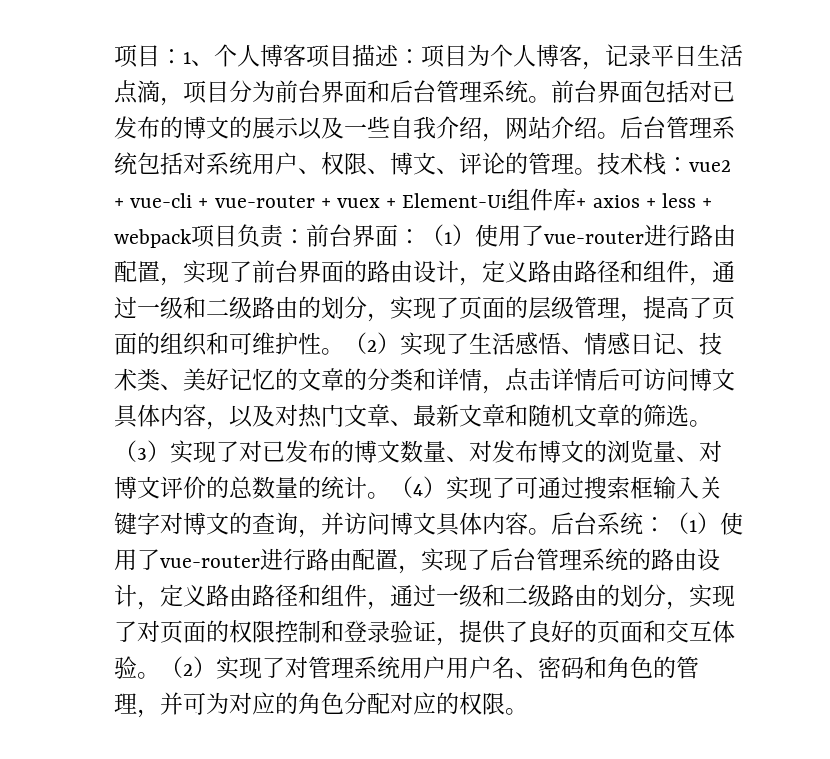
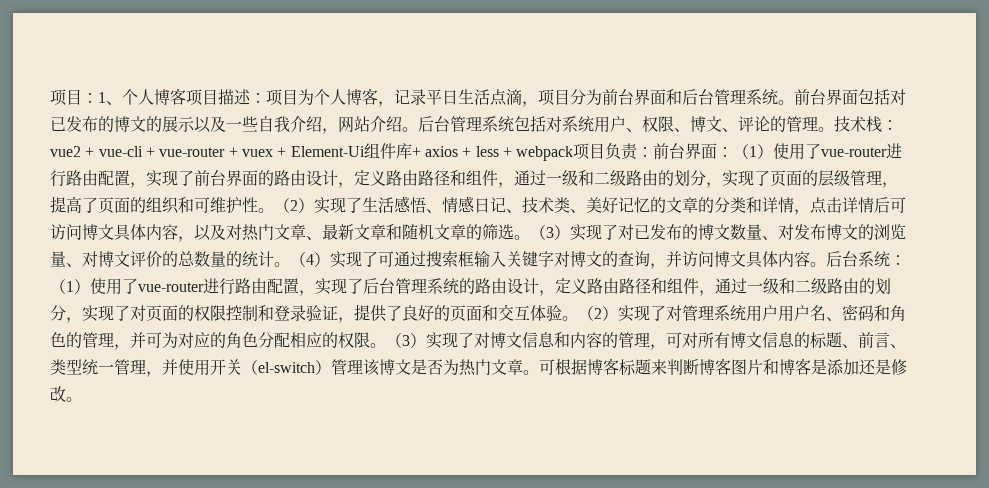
[390,692,413,714] 对 -> [290,332,306,348] 相
(528, 711) none -> [386,332,906,350] [50,358,907,377] [50,386,82,402] （3）实现了对博文信息和内容的管理，可对所有博文信息的标题、前言、类型统一管理，并使用开关（el-switch）管理该博文是否为热门文章。可根据博客标题来判断博客图片和博客是添加还是修改。

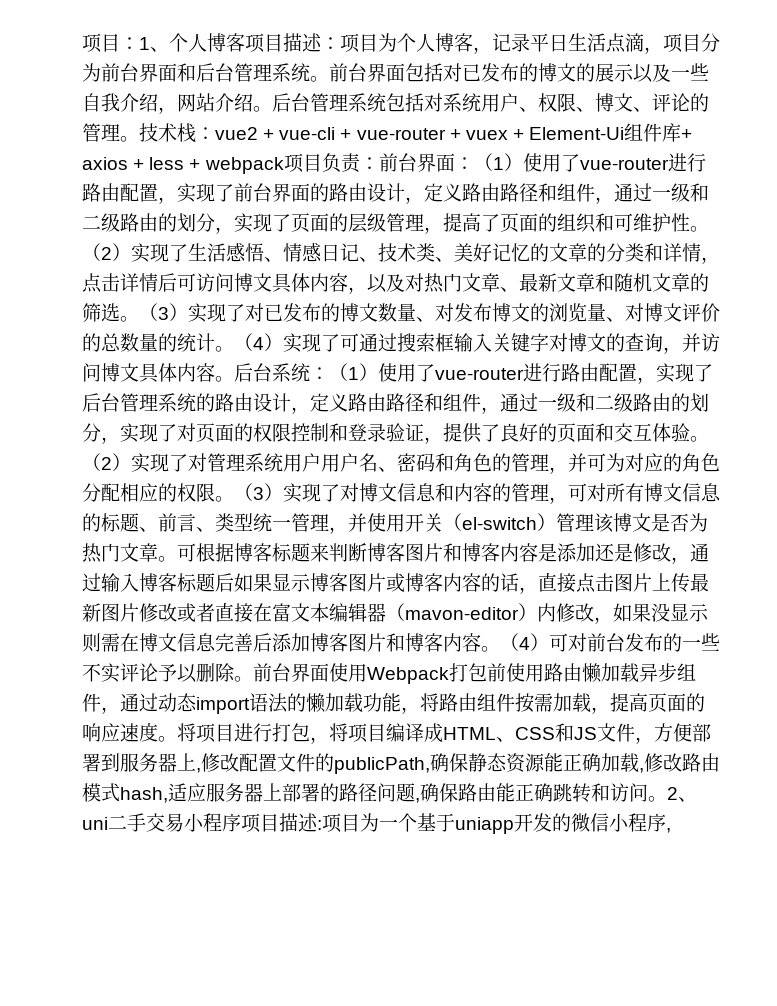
(811, 366) none -> [500,543,538,562] 内容
[66,397,82,402] 。 -> [671,543,709,564] [82,573,709,594] [82,603,709,624] [82,633,720,652] [82,663,696,684] [82,693,705,714] [82,723,711,744] [82,753,720,774] [82,783,697,803] [82,813,671,834] ，通过输入博客标题后如果显示博客图片或博客内容的话，直接点击图片上传最新图片修改或者直接在富文本编辑器（mavon-editor）内修改，如果没显示则需在博文信息完善后添加博客图片和博客内容。（4）可对前台发布的一些不实评论予以删除。前台界面使用Webpack打包前使用路由懒加载异步组件，通过动态import语法的懒加载功能，将路由组件按需加载，提高页面的响应速度。将项目进行打包，将项目编译成HTML、CSS和JS文件，方便部署到服务器上,修改配置文件的publicPath,确保静态资源能正确加载,修改路由模式hash,适应服务器上部署的路径问题,确保路由能正确跳转和访问。2、uni二手交易小程序项目描述:项目为一个基于uniapp开发的微信小程序,

